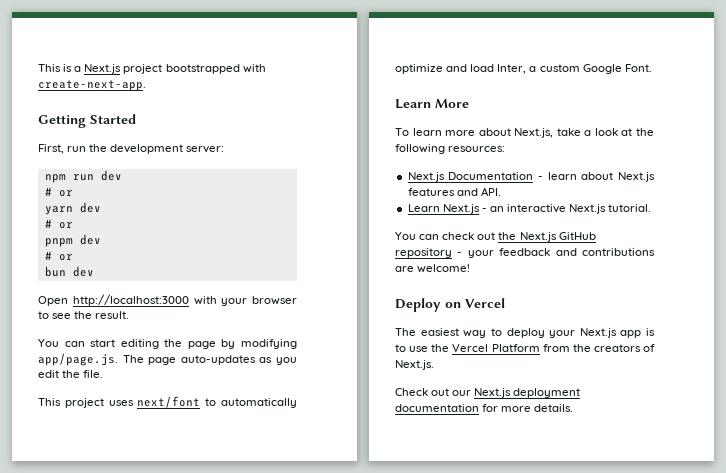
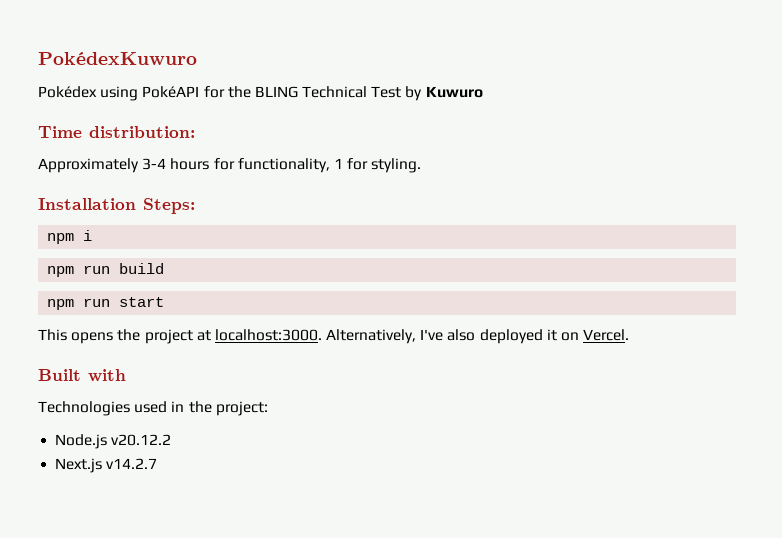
[38,64,266,74] [38,80,146,91] [38,114,136,128] [38,144,225,154] [44,170,122,183] [44,187,73,197] [44,202,101,215] [44,219,73,229] [44,234,101,247] [44,251,73,261] [44,266,94,277] [38,294,297,306] [38,311,130,319] [38,339,297,349] [38,353,297,366] [38,370,104,378] [38,396,297,408] [395,64,652,74] [395,99,469,109] [395,128,654,138] [395,144,506,154] [407,172,655,182] [407,187,501,196] [407,204,652,214] [395,232,596,242] [395,248,655,258] [395,264,471,273] [395,298,505,312] [395,328,655,338] [395,344,655,352] [395,360,434,370] [395,388,581,398] [395,404,574,412] This is a Next.js project bootstrapped with create-next-app. // Getting Started // First, run the development server: // npm run dev // # or // yarn dev // # or // pnpm dev // # or // bun dev // Open http://localhost:3000 with your browser to see the result. // You can start editing the page by modifying app/page.js. The page auto-updates as you edit the file. // This project uses next/font to automatically optimize and load Inter, a custom Google Font. // Learn More // To learn more about Next.js, take a look at the following resources: // Next.js Documentation - learn about Next.js features and API. // Learn Next.js - an interactive Next.js tutorial. // You can check out the Next.js GitHub repository - your feedback and contributions are welcome! // Deploy on Vercel // The easiest way to deploy your Next.js app is to use the Vercel Platform from the creators of Next.js. // Check out our Next.js deployment documentation for more details. -> [38,52,197,65] [38,86,483,101] [38,126,195,138] [38,158,422,173] [38,198,195,214] [47,230,93,244] [47,263,165,277] [47,297,165,310] [38,329,630,344] [38,369,126,382] [38,401,268,416] [55,434,172,449] [55,458,158,473] PokédexKuwuro // Pokédex using PokéAPI for the BLING Technical Test by Kuwuro // Time distribution: // Approximately 3-4 hours for functionality, 1 for styling. // Installation Steps: // npm i // npm run build // npm run start // This opens the project at localhost:3000. Alternatively, I've also deployed it on Vercel. // Built with // Technologies used in the project: // Node.js v20.12.2 // Next.js v14.2.7

